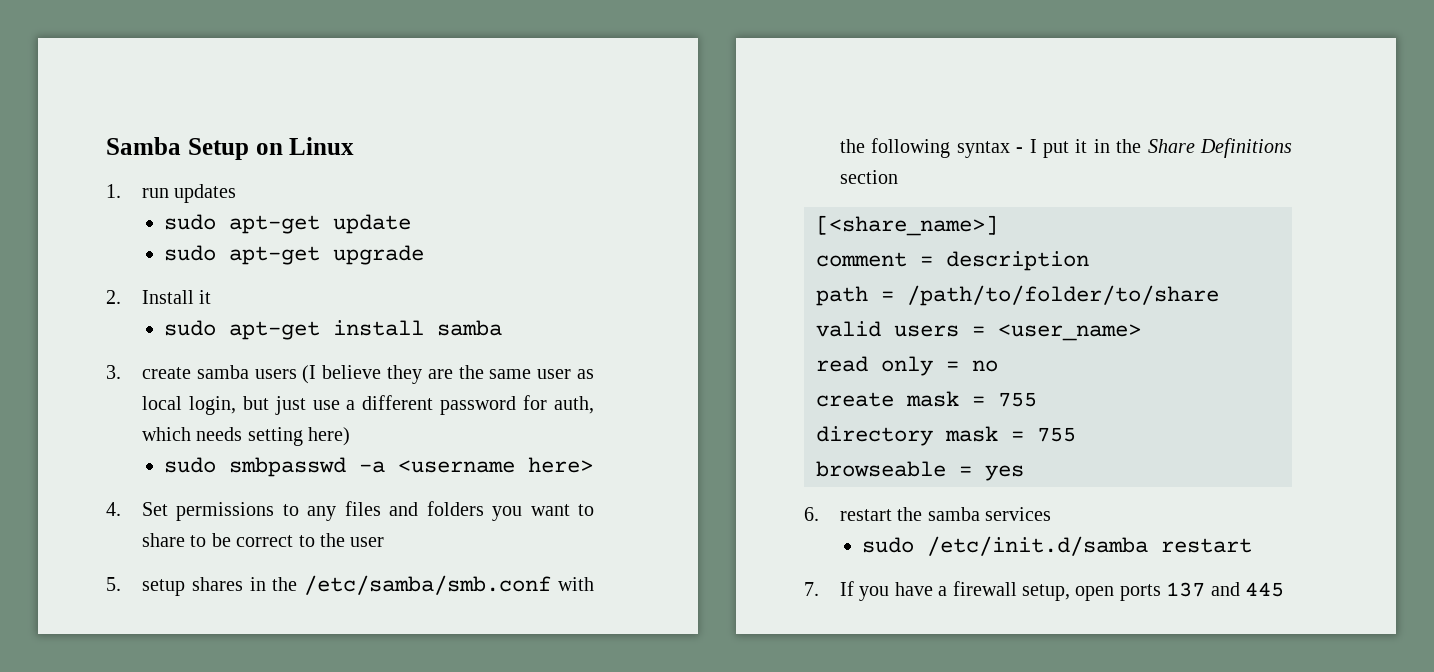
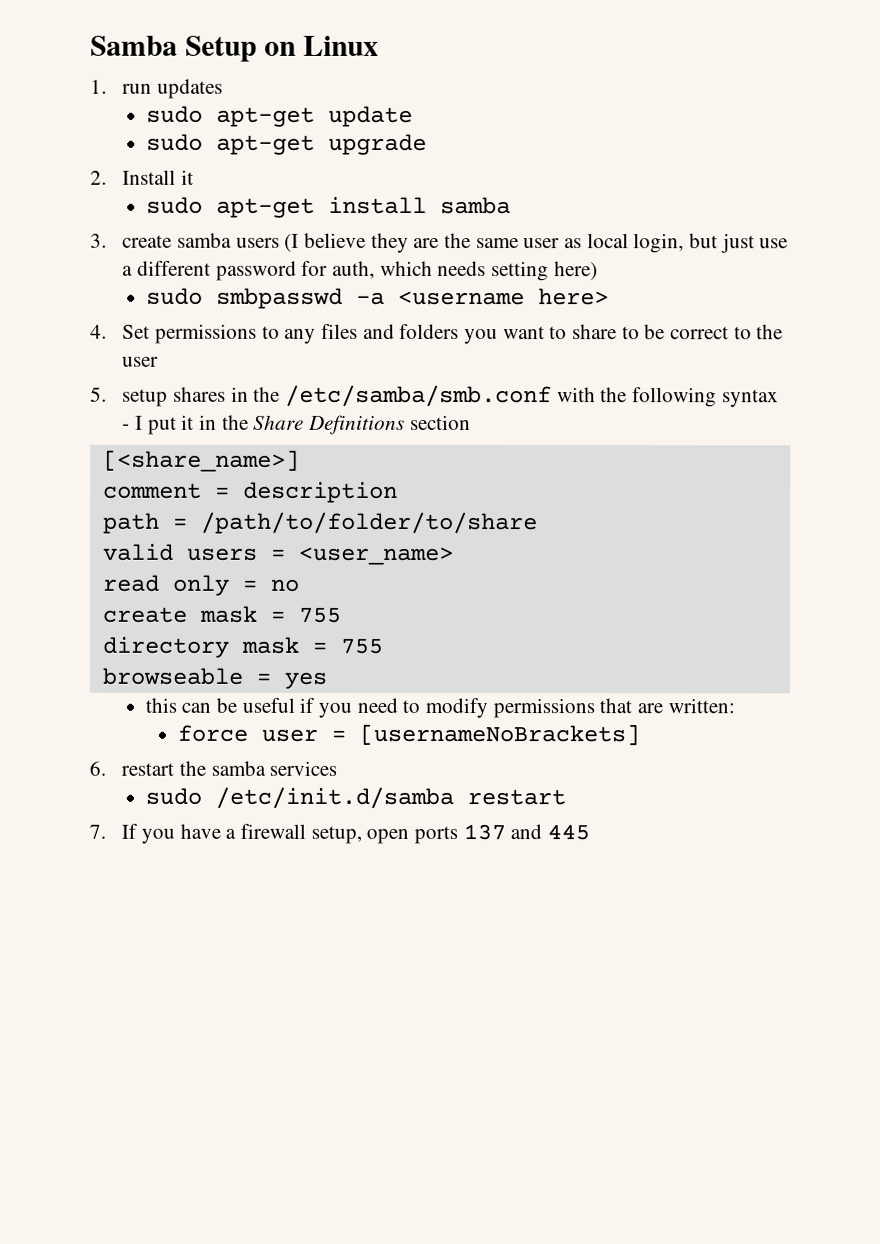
(1024, 473) none -> [144,697,735,719] [176,723,640,746] // this can be useful if you need to modify permissions that are written: // force user = [usernameNoBrackets]

